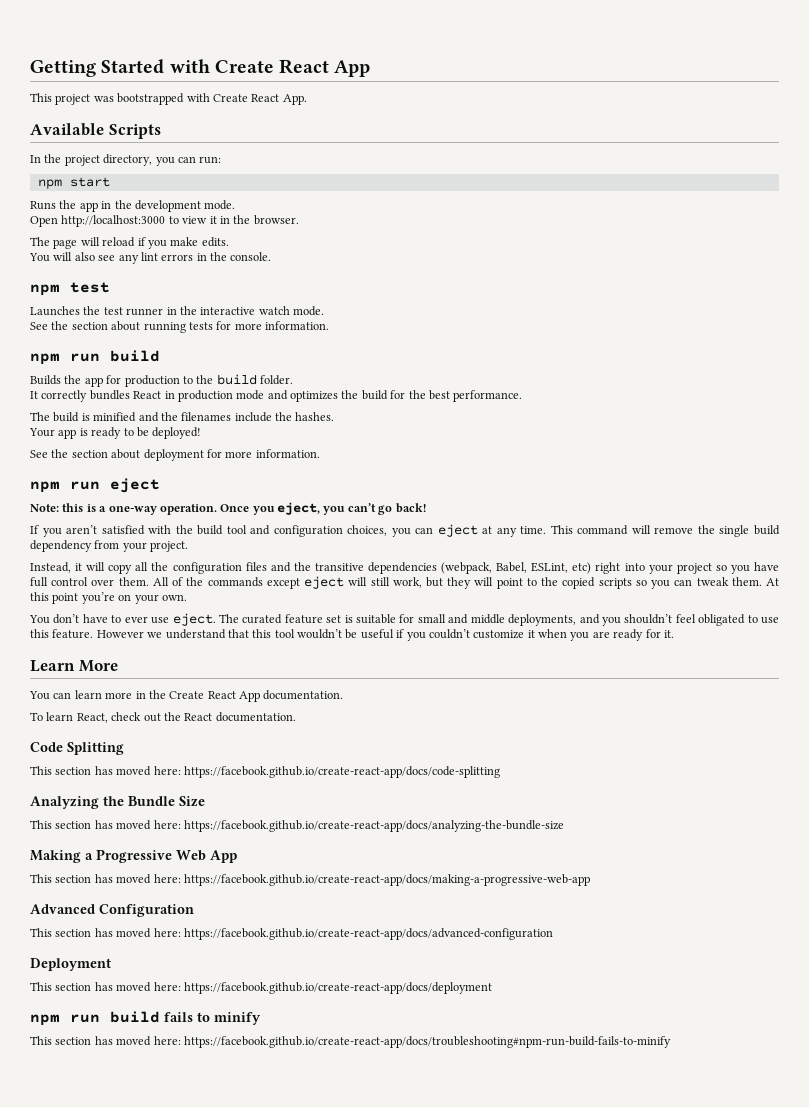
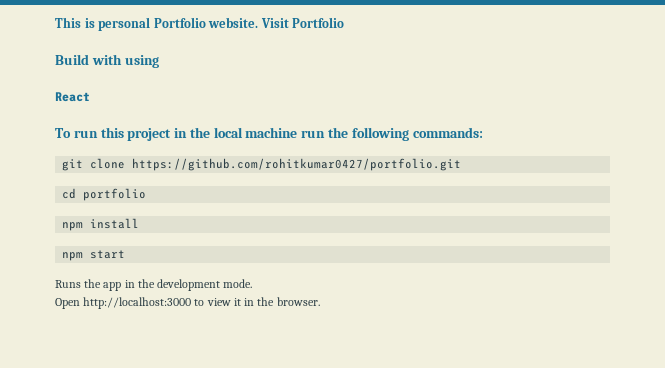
[30,59,371,77] [30,93,307,105] [30,123,161,139] [30,154,222,166] Getting Started with Create React App // This project was bootstrapped with Create React App. // Available Scripts // In the project directory, you can run: -> [55,17,345,31] [55,54,159,68] [55,92,90,102] [55,127,483,141] [62,158,462,171] [62,188,147,201] [62,218,140,231] This is personal Portfolio website. Visit Portfolio // Build with using // React // To run this project in the local machine run the following commands: // git clone https://github.com/rohitkumar0427/portfolio.git // cd portfolio // npm install
[30,237,229,249] [29,252,272,264] [30,282,110,296] [30,306,324,316] [30,321,329,333] [30,350,160,365] [30,374,293,387] [30,390,523,402] [30,412,335,422] [29,427,202,439] [30,449,320,461] [30,478,160,493] [30,502,426,515] [30,524,780,537] [30,540,189,552] [30,562,780,574] [30,576,780,589] [30,592,187,604] [29,613,779,626] [30,629,674,641] [30,660,118,672] [29,690,344,702] [30,712,296,723] [30,742,124,755] [30,766,500,778] [30,796,205,809] [30,820,564,832] [30,849,237,863] [30,874,590,886] [30,904,194,917] [30,928,553,940] [30,958,111,971] [30,982,492,994] [30,1011,261,1026] [30,1036,671,1048] // The page will reload if you make edits. // You will also see any lint errors in the console. // npm test // Launches the test runner in the interactive watch mode. // See the section about running tests for more information. // npm run build // Builds the app for production to the build folder. // It correctly bundles React in production mode and optimizes the build for the best performance. // The build is minified and the filenames include the hashes. // Your app is ready to be deployed! // See the section about deployment for more information. // npm run eject // Note: this is a one-way operation. Once you eject, you can’t go back! // If you aren’t satisfied with the build tool and configuration choices, you can eject at any time. This command will remove the single build dependency from your project. // Instead, it will copy all the configuration files and the transitive dependencies (webpack, Babel, ESLint, etc) right into your project so you have full control over them. All of the commands except eject will still work, but they will point to the copied scripts so you can tweak them. At this point you’re on your own. // You don’t have to ever use eject. The curated feature set is suitable for small and middle deployments, and you shouldn’t feel obligated to use this feature. However we understand that this tool wouldn’t be useful if you couldn’t customize it when you are ready for it. // Learn More // You can learn more in the Create React App documentation. // To learn React, check out the React documentation. // Code Splitting // This section has moved here: https://facebook.github.io/create-react-app/docs/code-splitting // Analyzing the Bundle Size // This section has moved here: https://facebook.github.io/create-react-app/docs/analyzing-the-bundle-size // Making a Progressive Web App // This section has moved here: https://facebook.github.io/create-react-app/docs/making-a-progressive-web-app // Advanced Configuration // This section has moved here: https://facebook.github.io/create-react-app/docs/advanced-configuration // Deployment // This section has moved here: https://facebook.github.io/create-react-app/docs/deployment // npm run build fails to minify // This section has moved here: https://facebook.github.io/create-react-app/docs/troubleshooting#npm-run-build-fails-to-minify -> (320, 301) none

